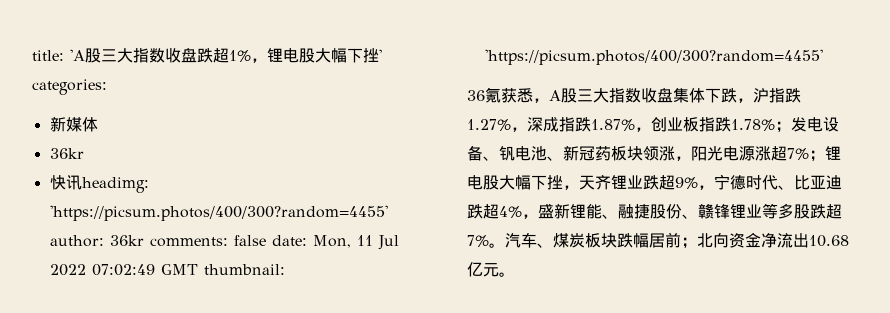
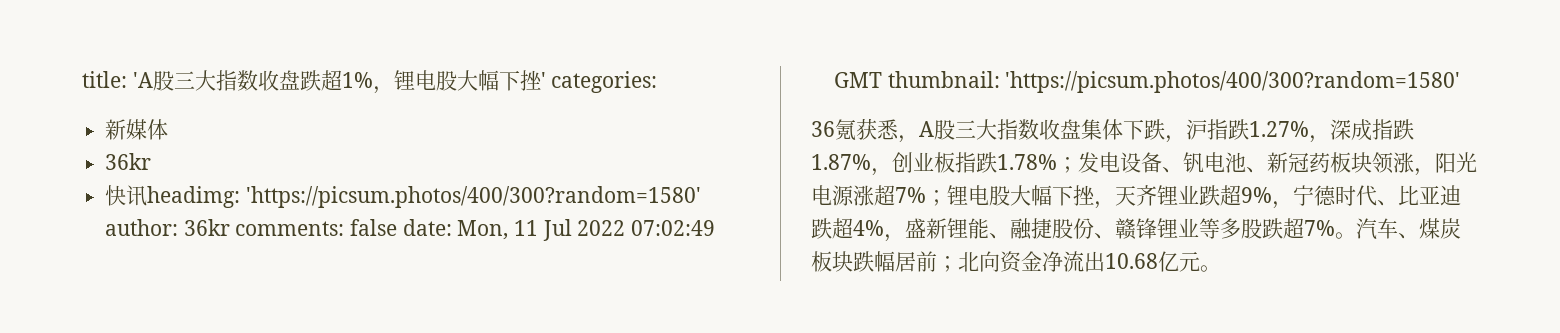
[49,205,388,221] 'https://picsum.photos/400/300?random=4455' -> [245,186,701,208] 'https://picsum.photos/400/300?random=1580'
[484,49,823,65] 'https://picsum.photos/400/300?random=4455' -> [1005,71,1461,93] 'https://picsum.photos/400/300?random=1580'

